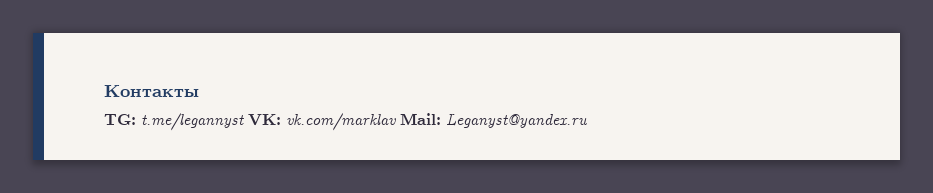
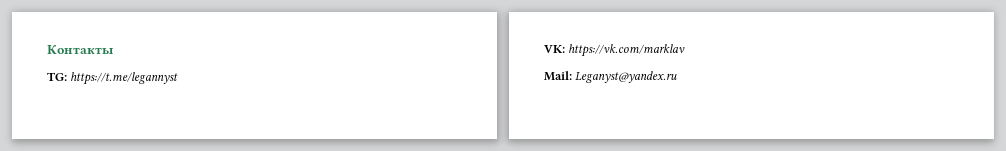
[141,113,396,131] t.me/legannyst VK: vk.com/marklav -> [70,72,179,85] [544,44,686,57] https://t.me/legannyst // VK: https://vk.com/marklav //

